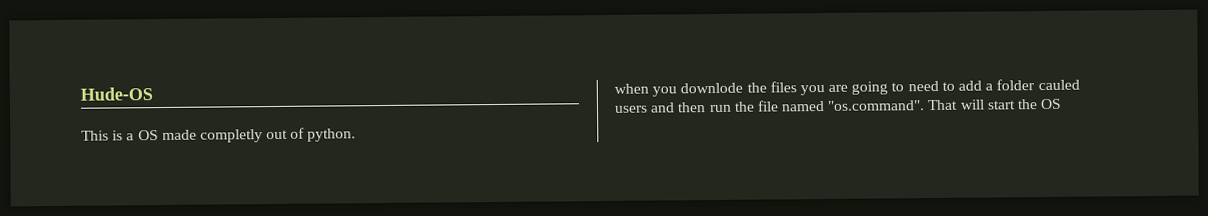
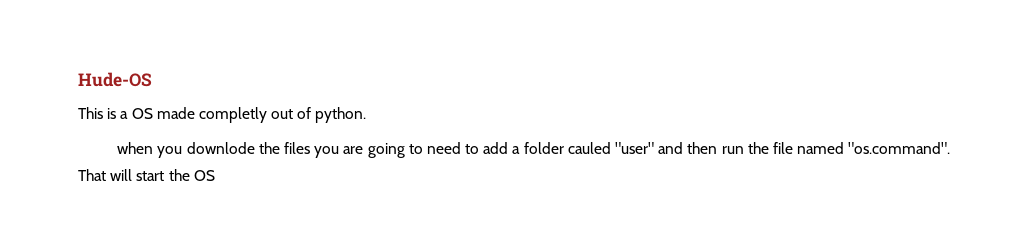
[614,105,648,113] users -> [614,142,654,154] "user"

